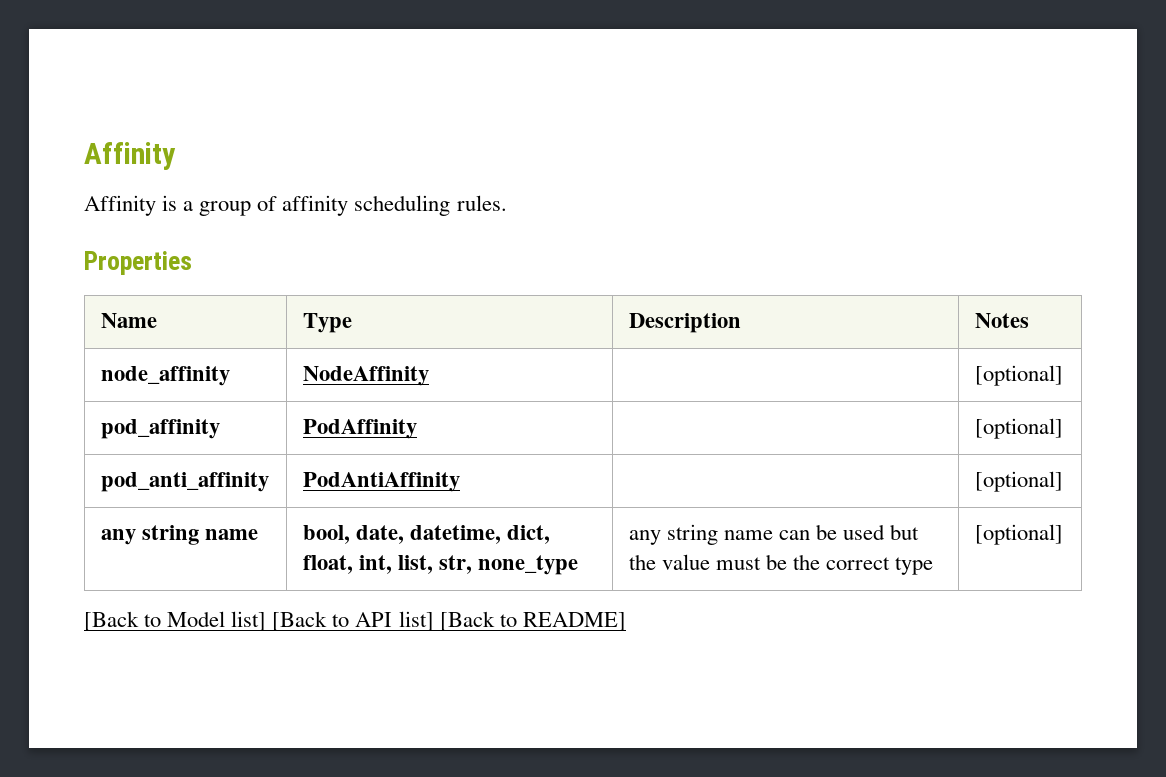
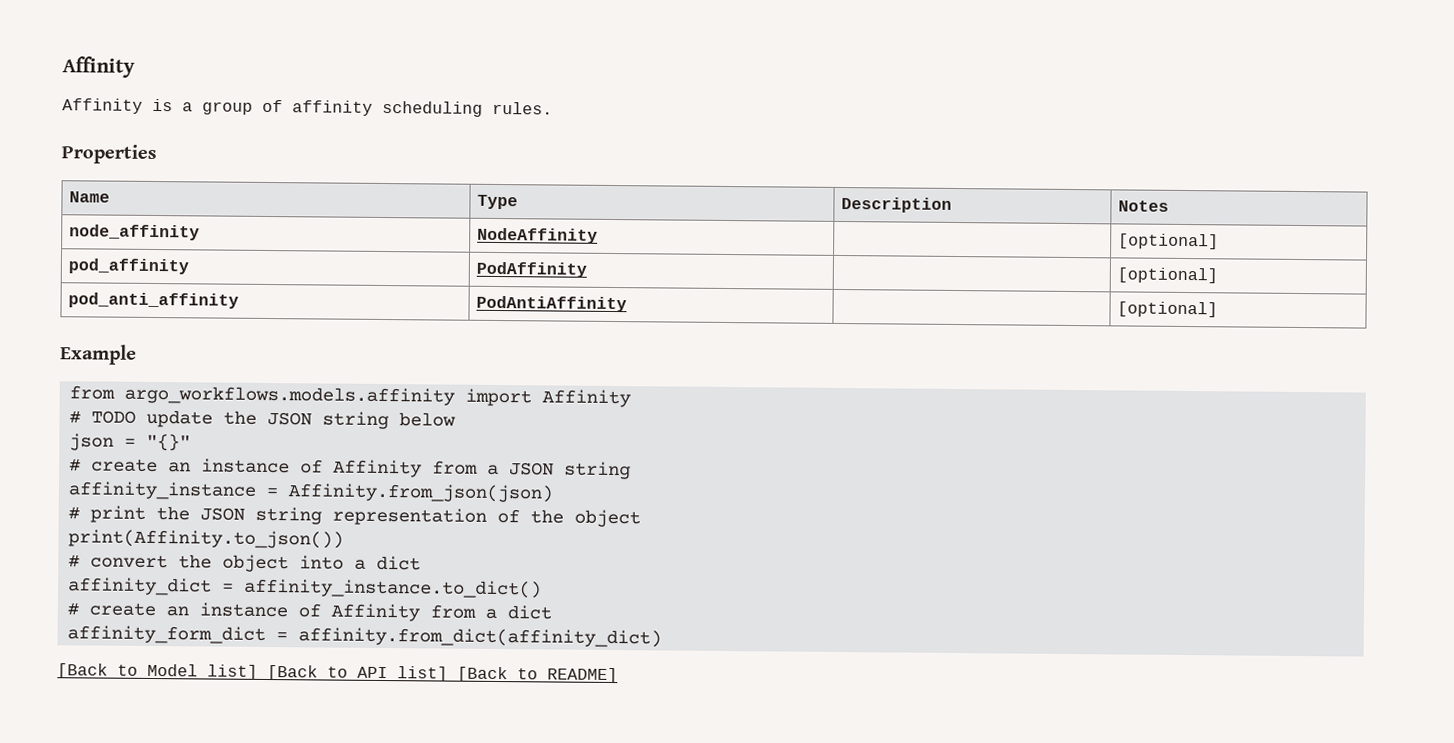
[100,525,258,545] [302,525,550,544] [302,555,579,575] [628,524,920,545] [628,554,934,575] [974,524,1063,545] // any string name | bool, date, datetime, dict, float, int, list, str, none_type | any string name can be used but the value must be the correct type | [optional] -> [60,344,137,365] [68,385,631,408] [68,409,456,430] [68,433,191,452] [68,458,631,480] [67,481,553,503] [67,505,641,528] [67,529,344,549] [67,554,421,573] [67,577,542,599] [66,602,552,622] [66,625,662,648] // Example // from argo_workflows.models.affinity import Affinity // # TODO update the JSON string below // json = "{}" // # create an instance of Affinity from a JSON string // affinity_instance = Affinity.from_json(json) // # print the JSON string representation of the object // print(Affinity.to_json()) // # convert the object into a dict // affinity_dict = affinity_instance.to_dict() // # create an instance of Affinity from a dict // affinity_form_dict = affinity.from_dict(affinity_dict)

